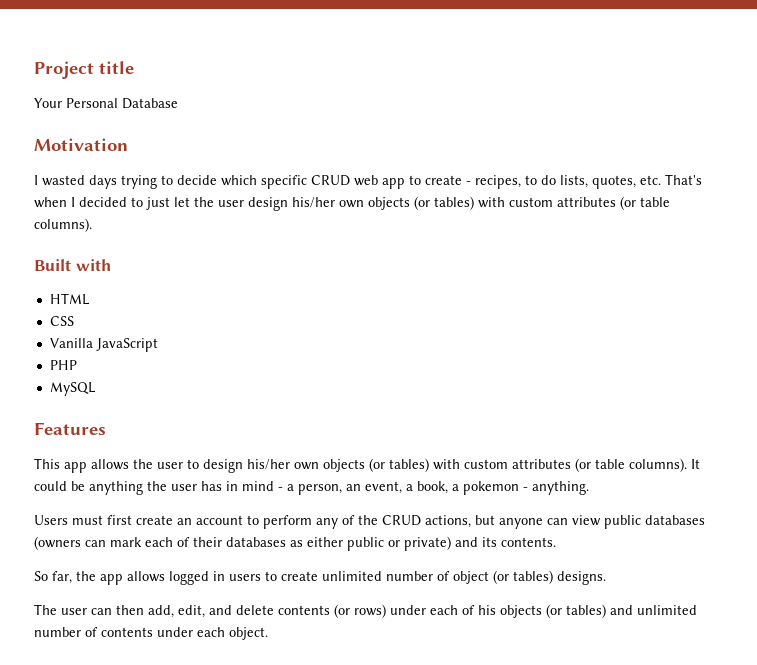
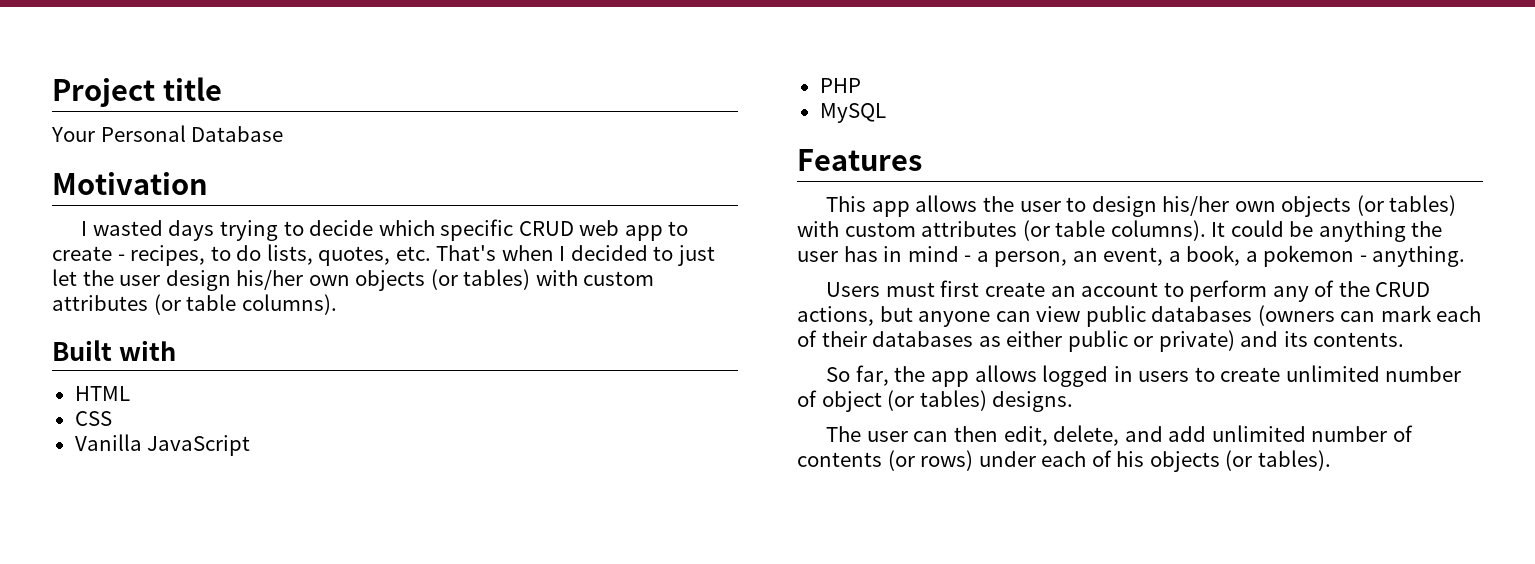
[148,605,274,618] add, edit, and delete -> [1003,425,1413,446] edit, delete, and add unlimited number of
[566,604,697,618] [34,627,268,640] tables) and unlimited number of contents under each object. -> [1257,450,1331,471] tables).

